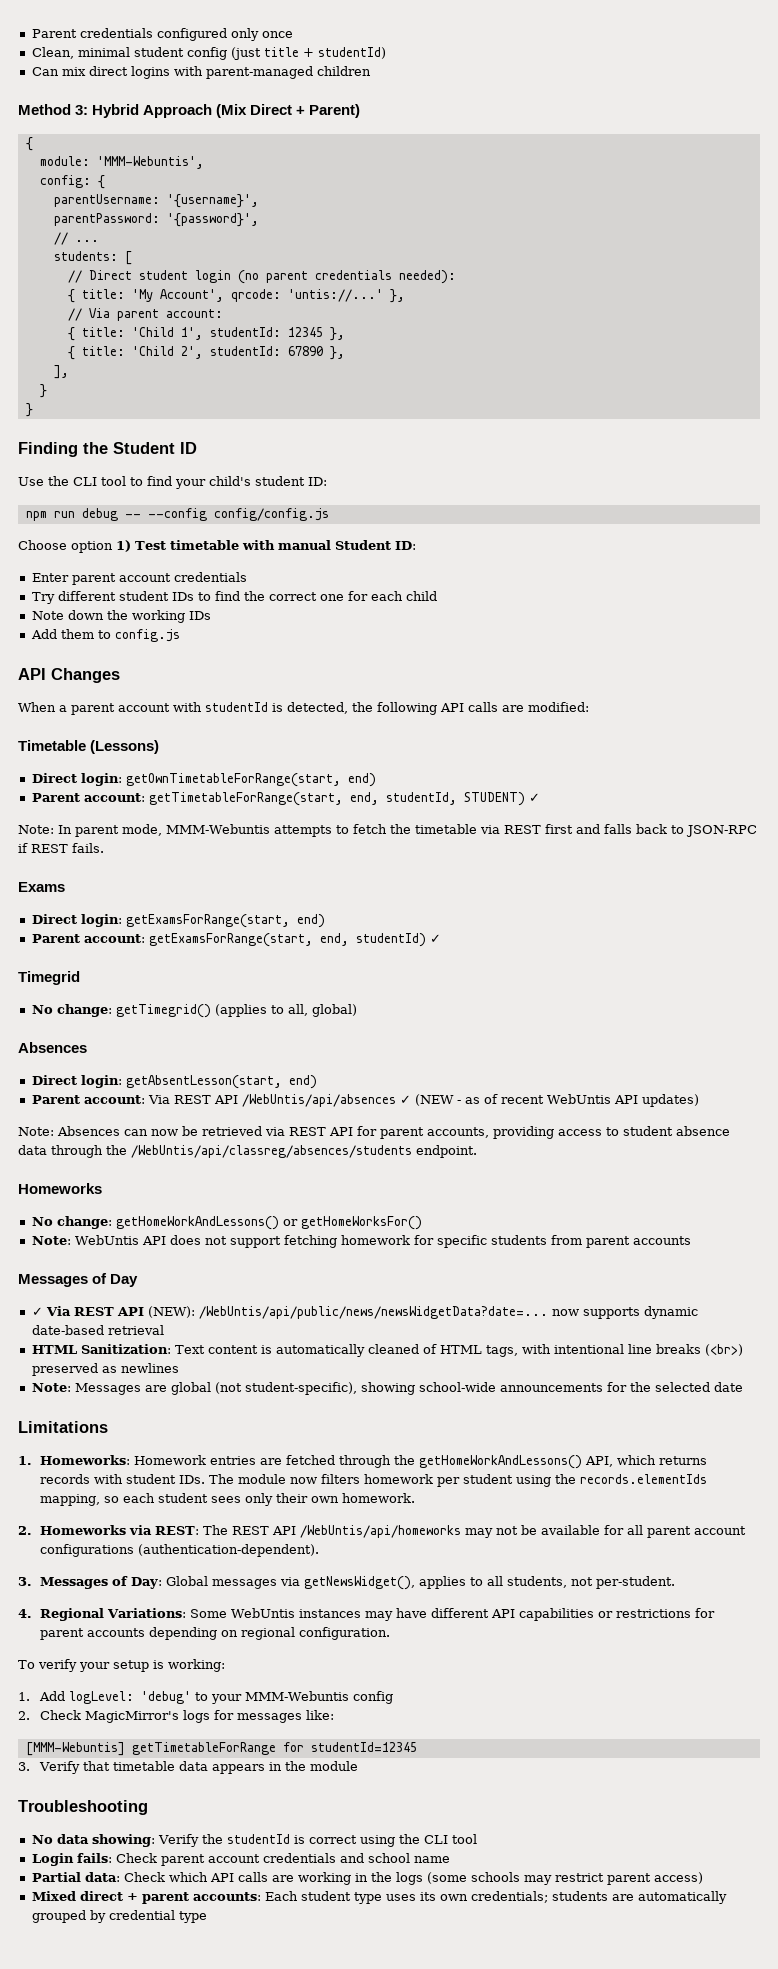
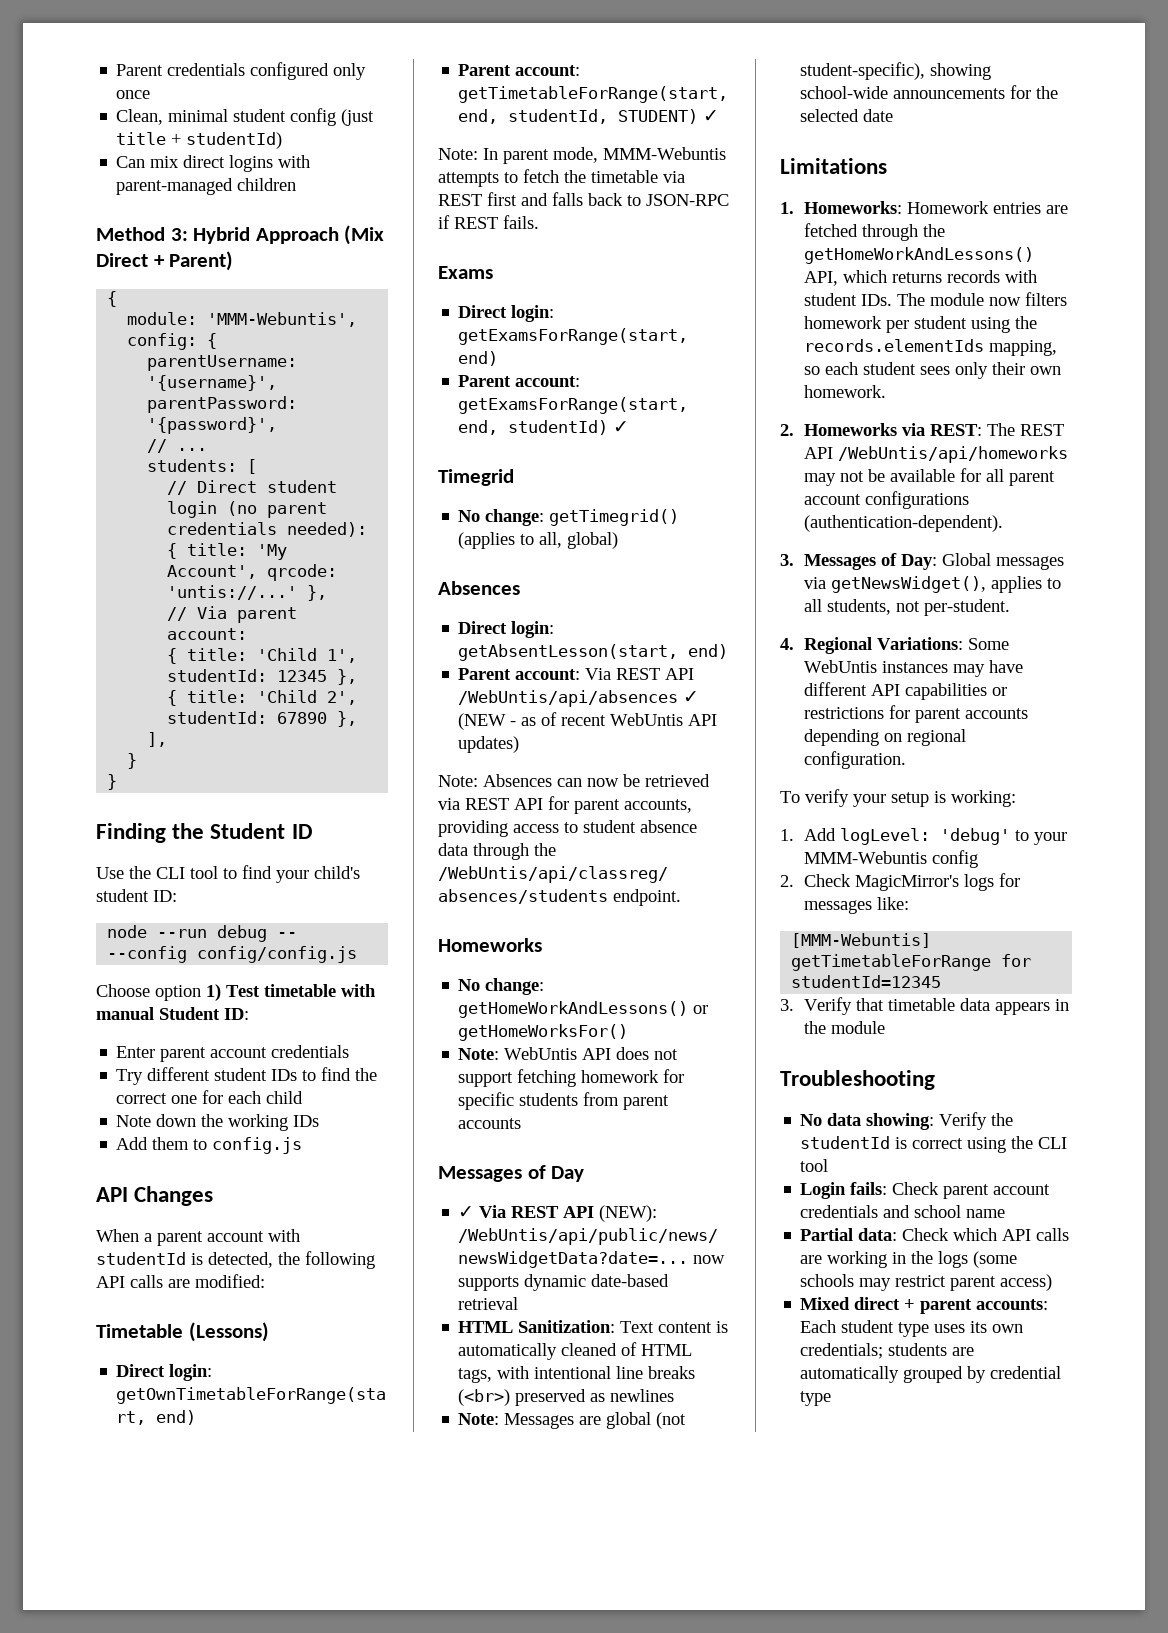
[25,511,75,521] npm run -> [107,925,208,938] node --run

